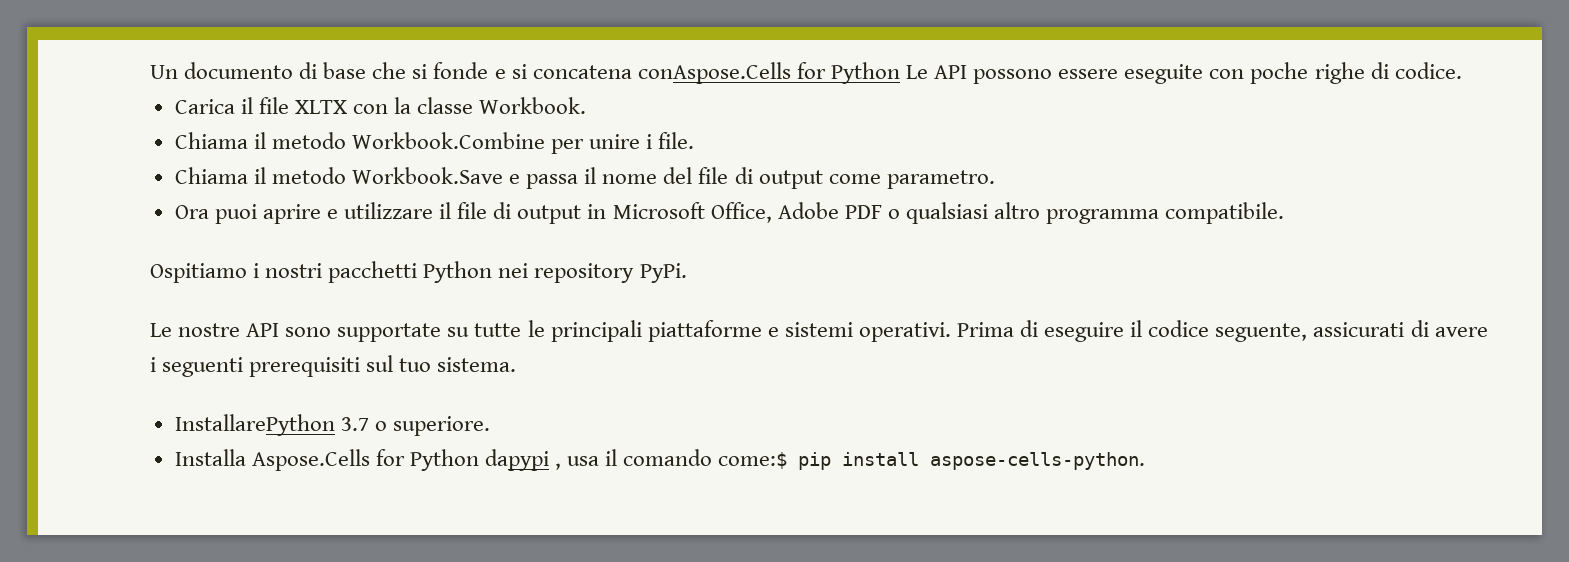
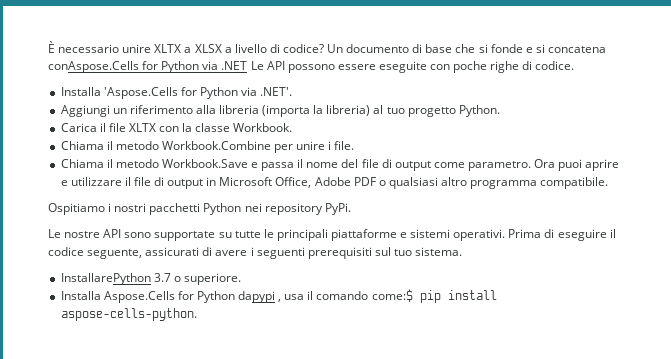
(150, 72) none -> [48,41,324,53] È necessario unire XLTX a XLSX a livello di codice?
(900, 73) none -> [202,61,248,70] via .NET
(1462, 70) none -> [60,87,293,99] [60,105,500,117] // Installa 'Aspose.Cells for Python via .NET'. // Aggiungi un riferimento alla libreria (importa la libreria) al tuo progetto Python.
(995, 179) // -> (532, 166) none

